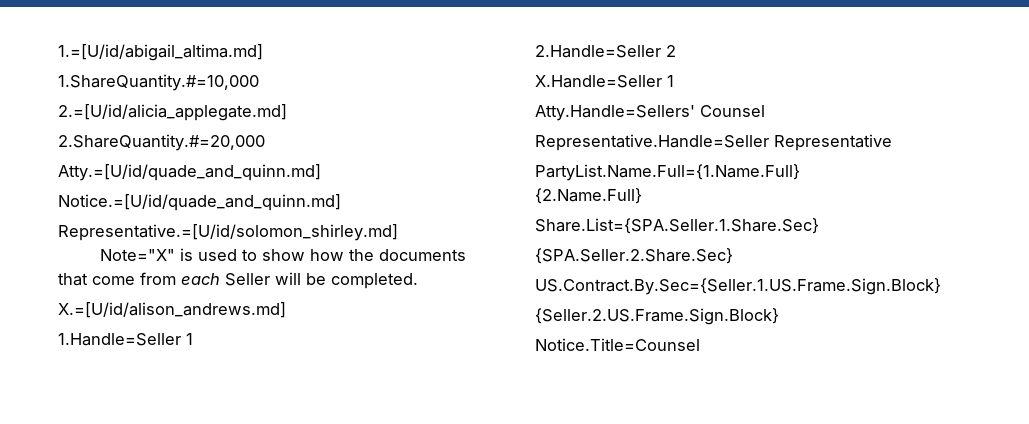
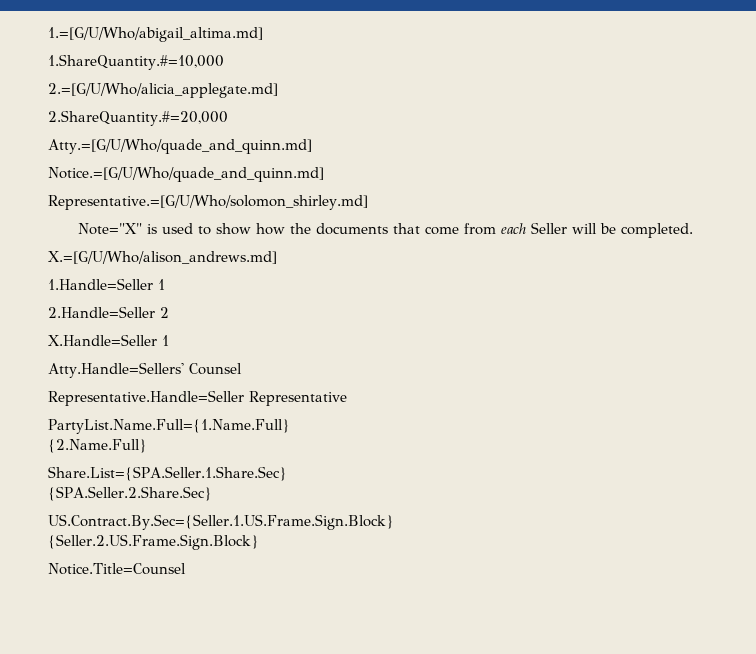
[58,44,263,61] 1.=[U/id/abigail_altima.md] -> [48,27,263,42] 1.=[G/U/Who/abigail_altima.md]
[58,104,287,121] 2.=[U/id/alicia_applegate.md] -> [48,83,278,98] 2.=[G/U/Who/alicia_applegate.md]
[58,164,321,181] [58,194,341,211] [58,224,398,241] Atty.=[U/id/quade_and_quinn.md] // Notice.=[U/id/quade_and_quinn.md] // Representative.=[U/id/solomon_shirley.md] -> [48,139,312,154] [48,167,324,182] [48,195,368,210] Atty.=[G/U/Who/quade_and_quinn.md] // Notice.=[G/U/Who/quade_and_quinn.md] // Representative.=[G/U/Who/solomon_shirley.md]
[58,302,286,318] X.=[U/id/alison_andrews.md] -> [48,251,277,264] X.=[G/U/Who/alison_andrews.md]

